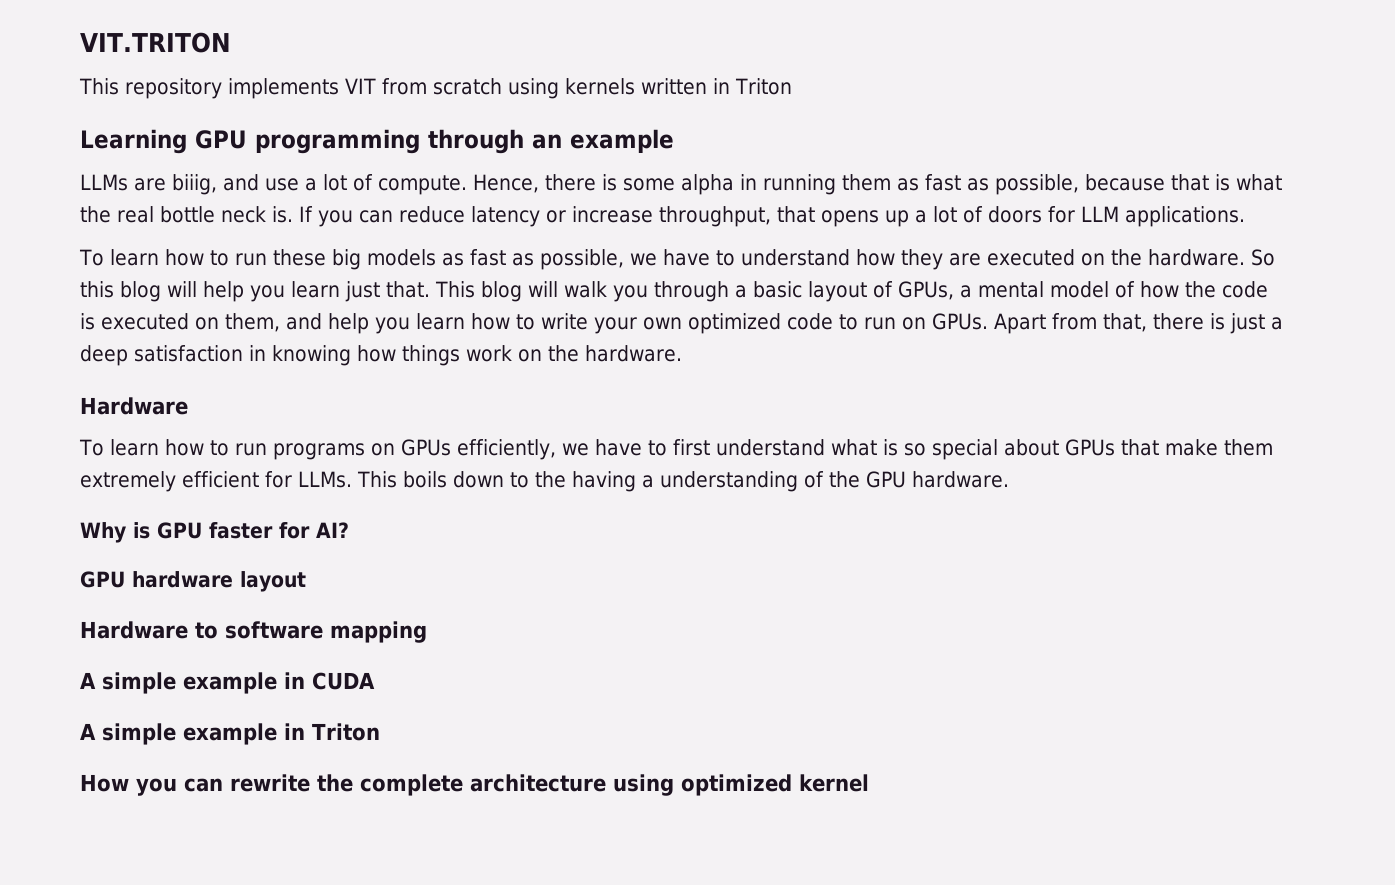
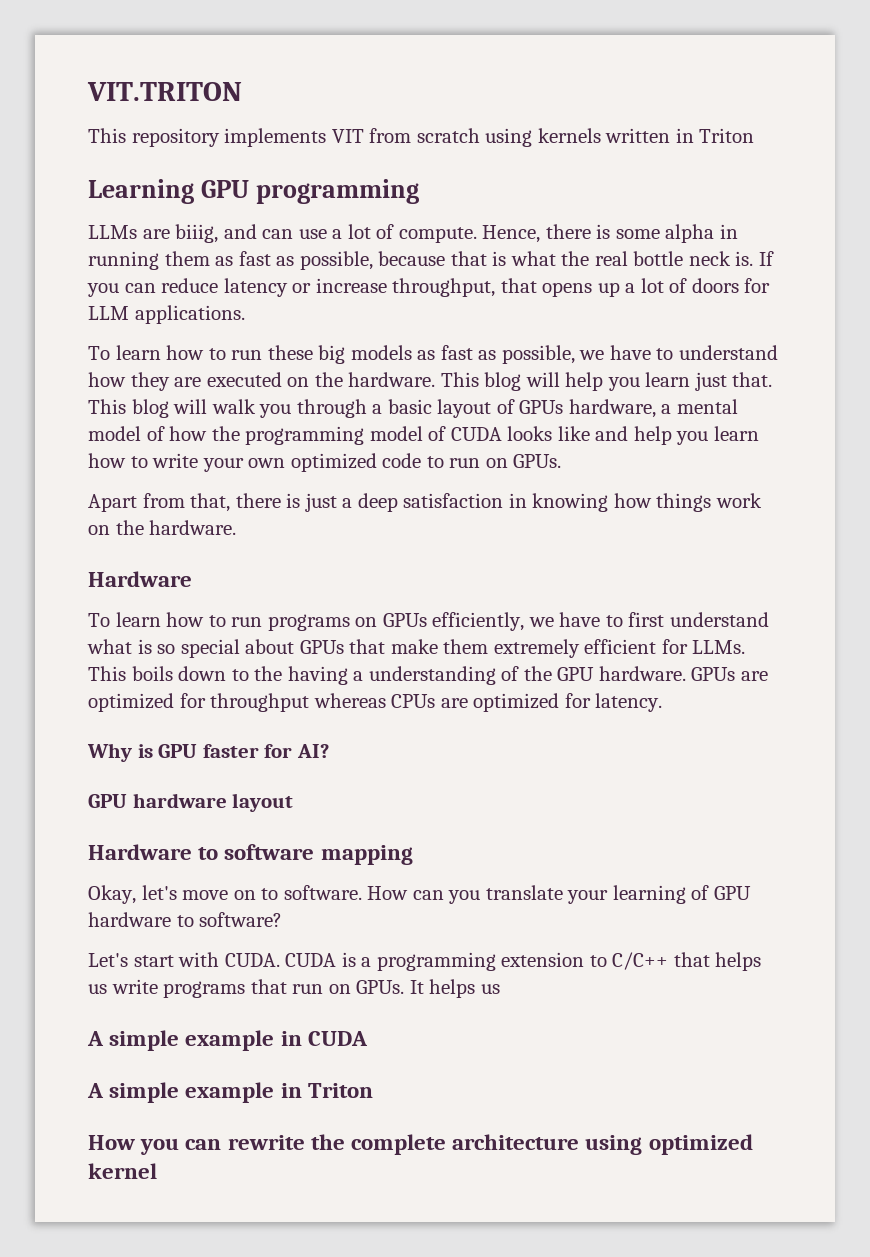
[428,129,674,154] through an example -> (419, 191) none
(259, 182) none -> [262,229,294,239] can
[1250,249,1275,266] [80,281,114,298] So this -> [440,372,479,387] This
[898,281,954,300] GPUs, -> [519,399,656,418] GPUs hardware,
[1222,281,1268,298] [80,313,280,332] code is executed on them, -> [245,426,590,445] programming model of CUDA looks like
(988, 321) none -> (562, 461) //
(1009, 479) none -> [691,667,768,681] [88,693,663,712] GPUs are optimized for throughput whereas CPUs are optimized for latency.
(427, 632) none -> [88,885,751,904] [88,912,283,927] [88,952,762,971] [88,979,500,998] // Okay, let's move on to software. How can you translate your learning of GPU hardware to software? // Let's start with CUDA. CUDA is a programming extension to C/C++ that helps us write programs that run on GPUs. It helps us

